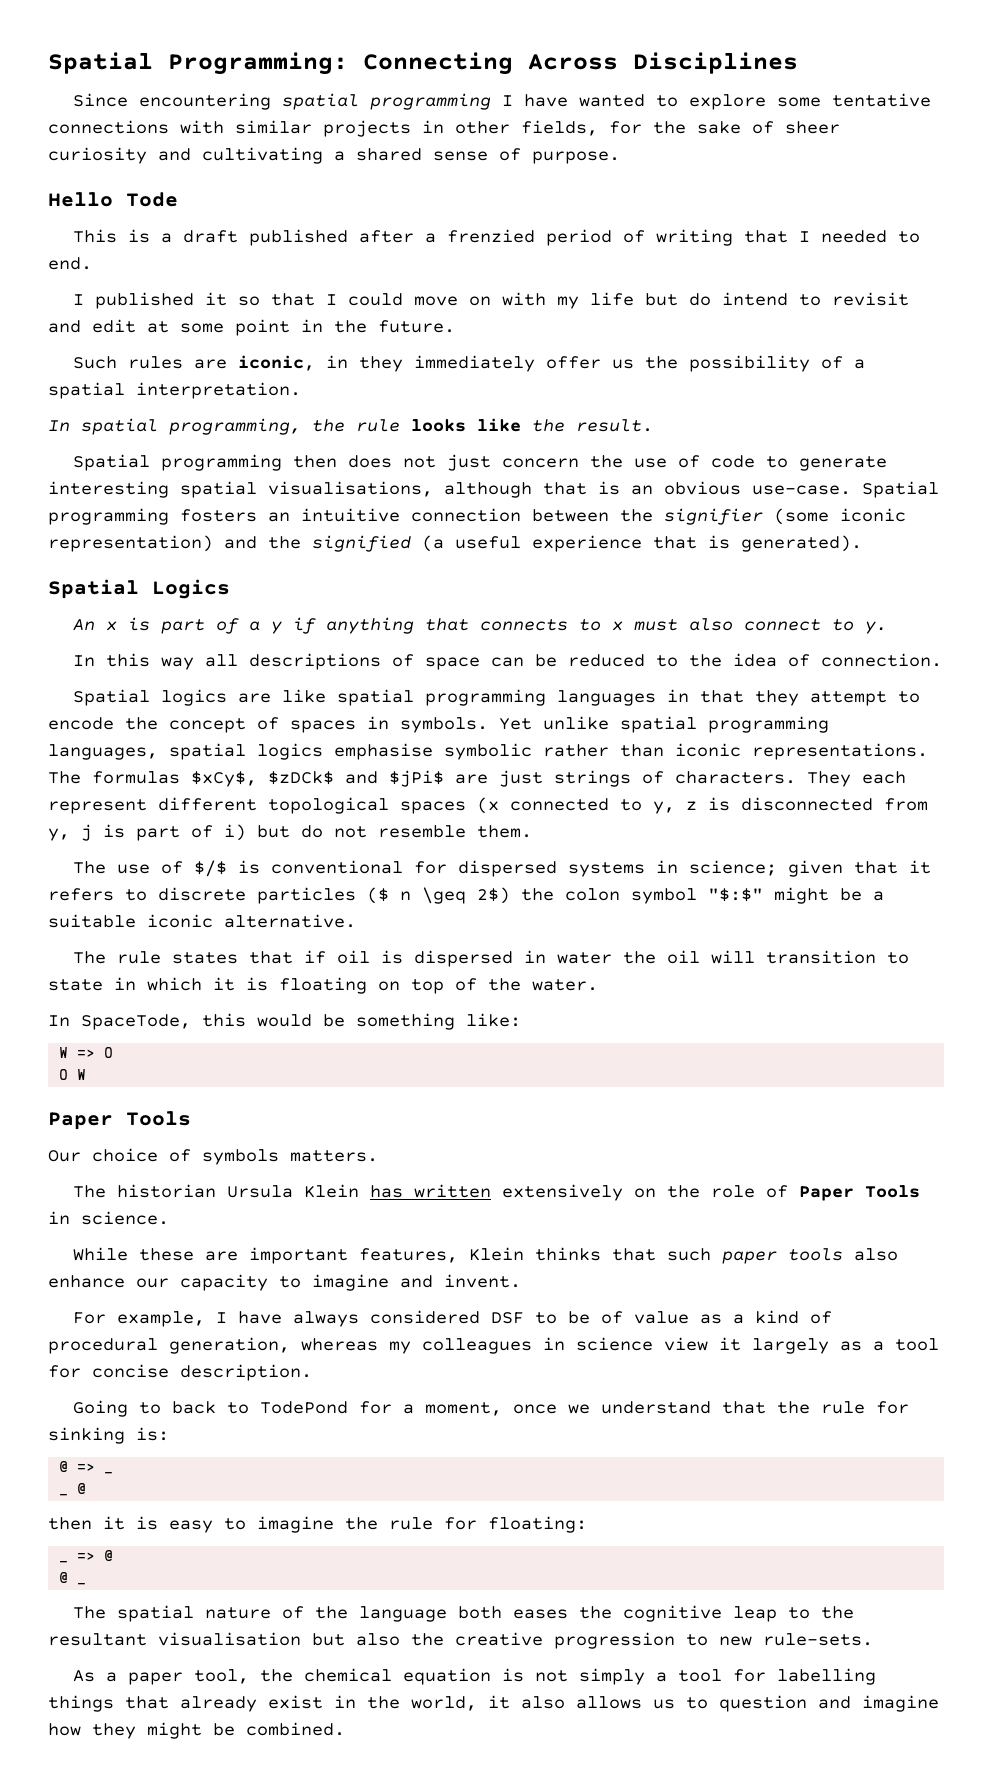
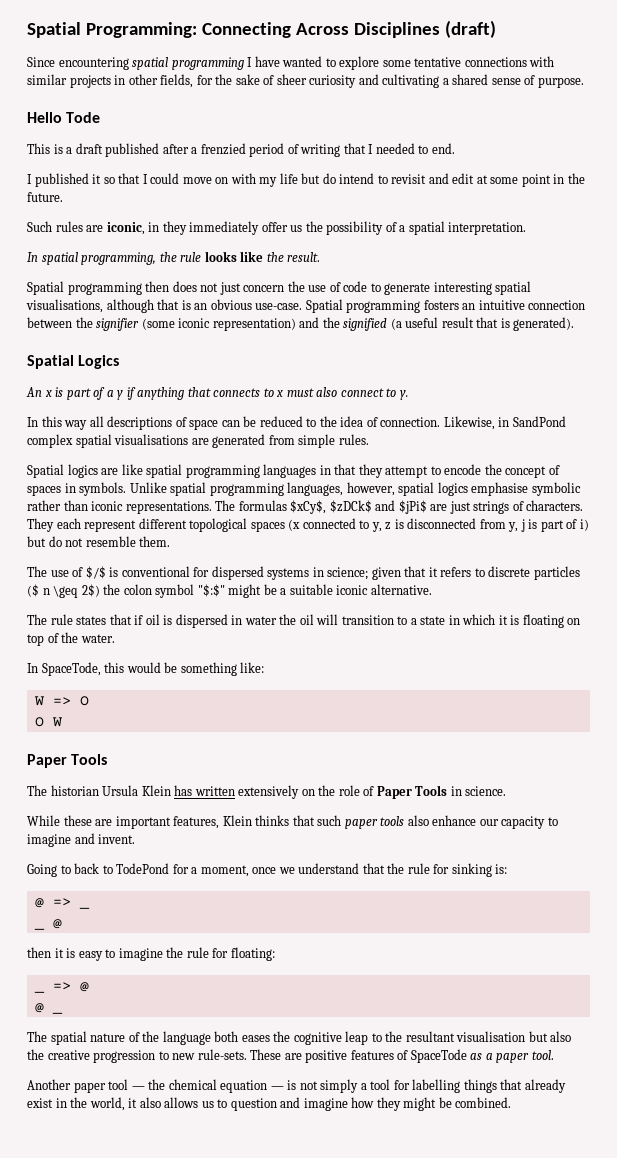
(798, 63) none -> [444,20,496,38] (draft)
[532,535,642,552] experience -> [441,317,474,328] result
(942, 660) none -> [443,416,566,430] [27,434,369,448] Likewise, in SandPond complex spatial visualisations are generated from simple rules.
[499,716,609,730] Yet unlike -> [129,482,167,493] Unlike
(158, 752) none -> [346,482,395,496] however,
(909, 958) none -> [410,618,417,625] a
[48,1148,378,1165] // Our choice of symbols matters. -> (108, 759) none
[72,1310,832,1327] [48,1337,939,1354] [48,1364,312,1381] // For example, I have always considered DSF to be of value as a kind of procedural generation, whereas my colleagues in science view it largely as a tool for concise description. -> (136, 839) none
[72,1669,249,1685] // As a paper tool, -> [250,1049,554,1063] [27,1079,145,1093] These are positive features of SpaceTode as a paper tool. // Another paper tool —
(491, 1676) none -> [270,1086,284,1090] —

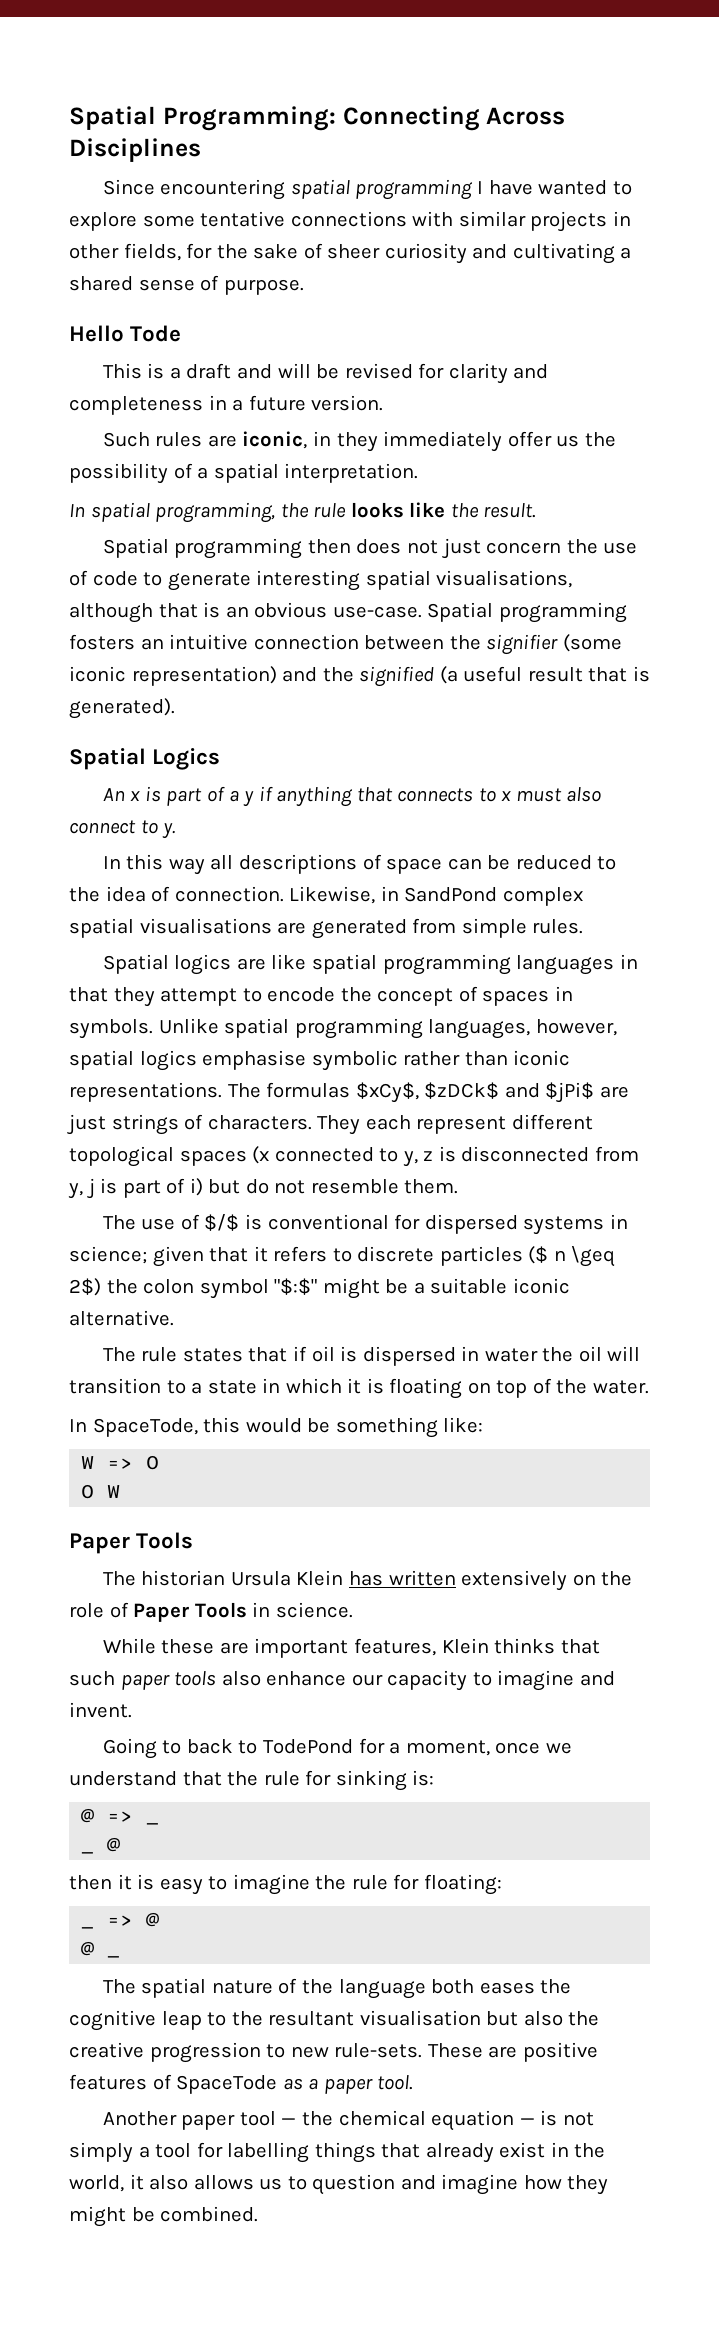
[444,20,496,38] (draft) -> (201, 150) none
[105,143,455,157] [27,173,585,187] [27,192,63,202] published after a frenzied period of writing that I needed to end. // I published it so that I could move on with my life but do intend to revisit and edit at some point in the future. -> [237,363,549,384] [69,395,384,415] and will be revised for clarity and completeness in a future version.

